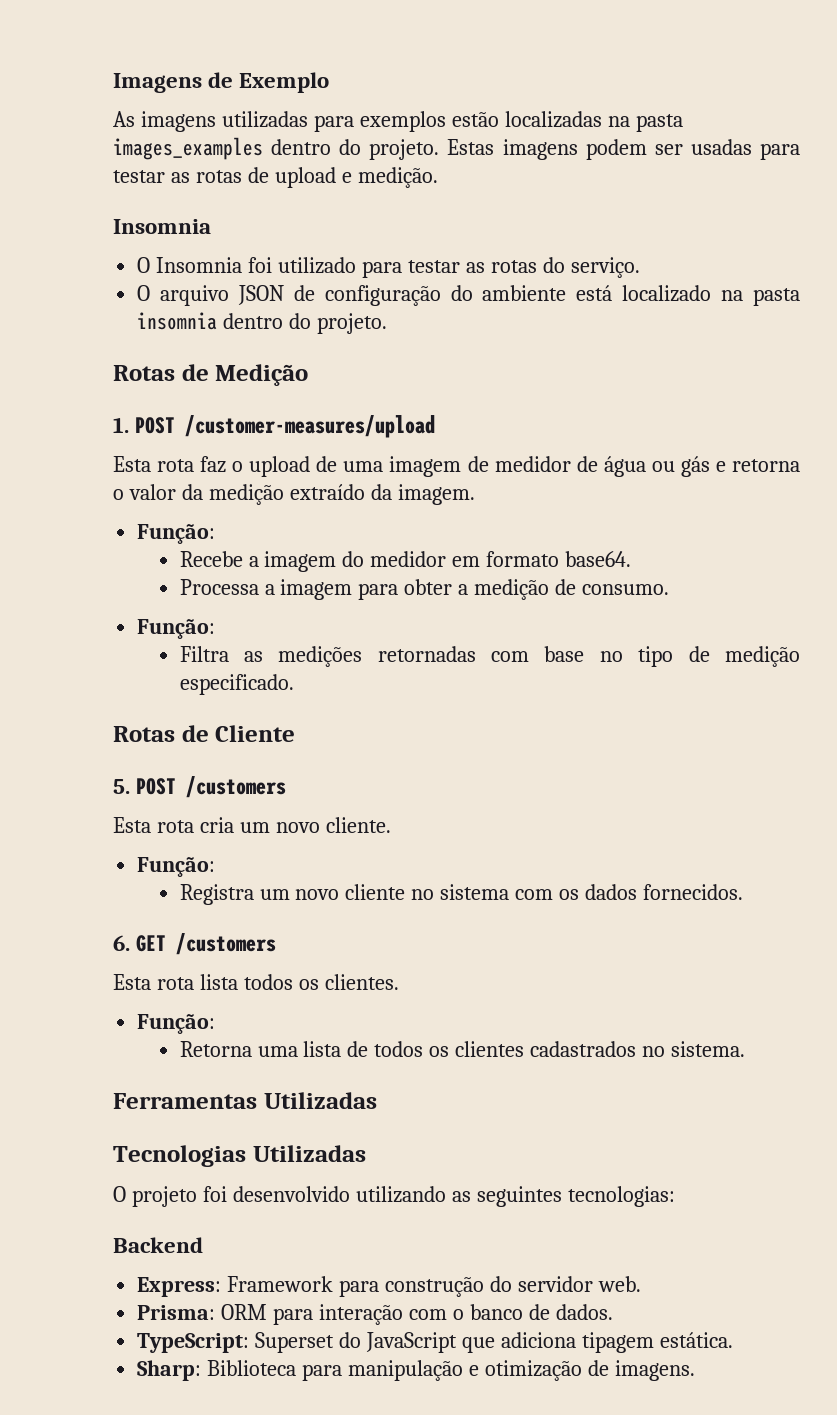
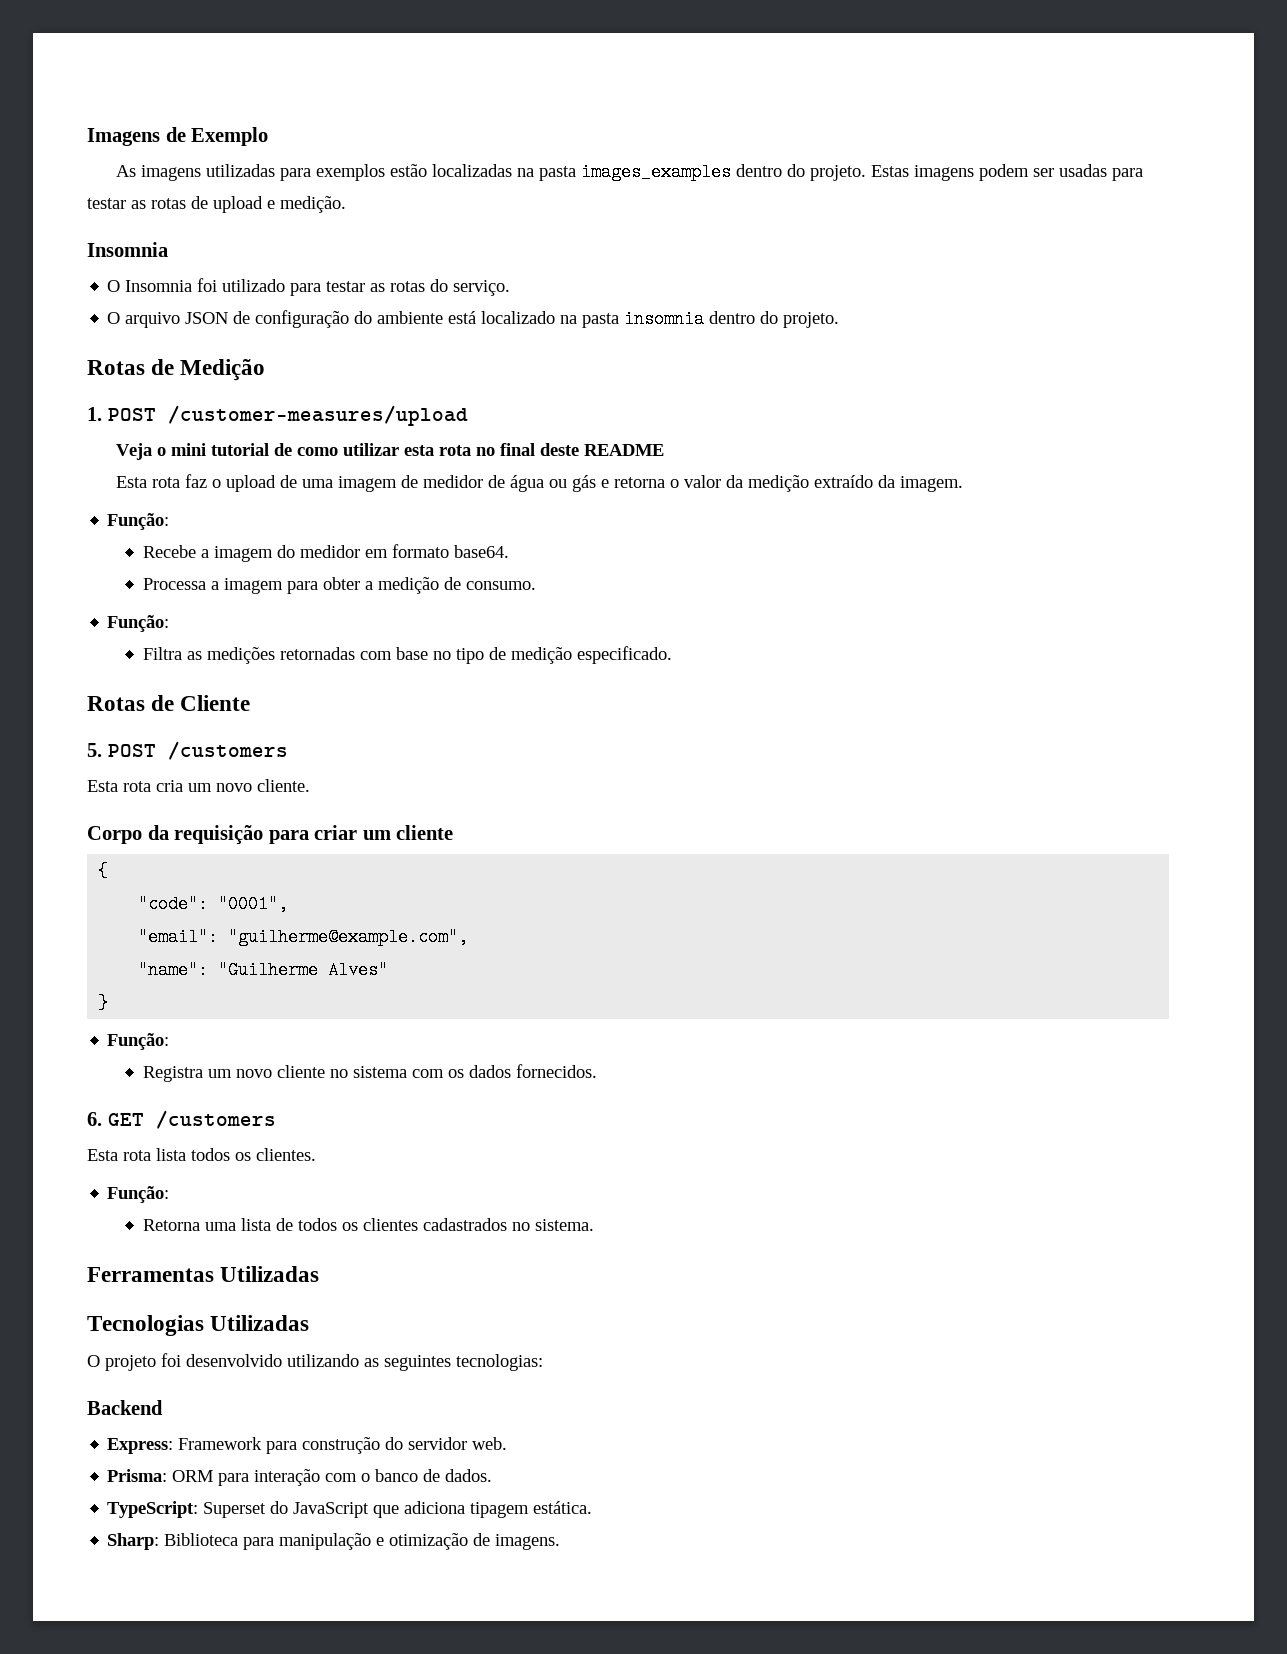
(436, 426) none -> [116,443,665,460] // Veja o mini tutorial de como utilizar esta rota no final deste README
(391, 825) none -> [87,825,454,845] [98,862,109,880] [138,895,289,913] [138,928,469,946] [138,961,389,979] [98,994,109,1012] // Corpo da requisição para criar um cliente // { // "code": "0001", // "email": "guilherme@example.com", // "name": "Guilherme Alves" // }

